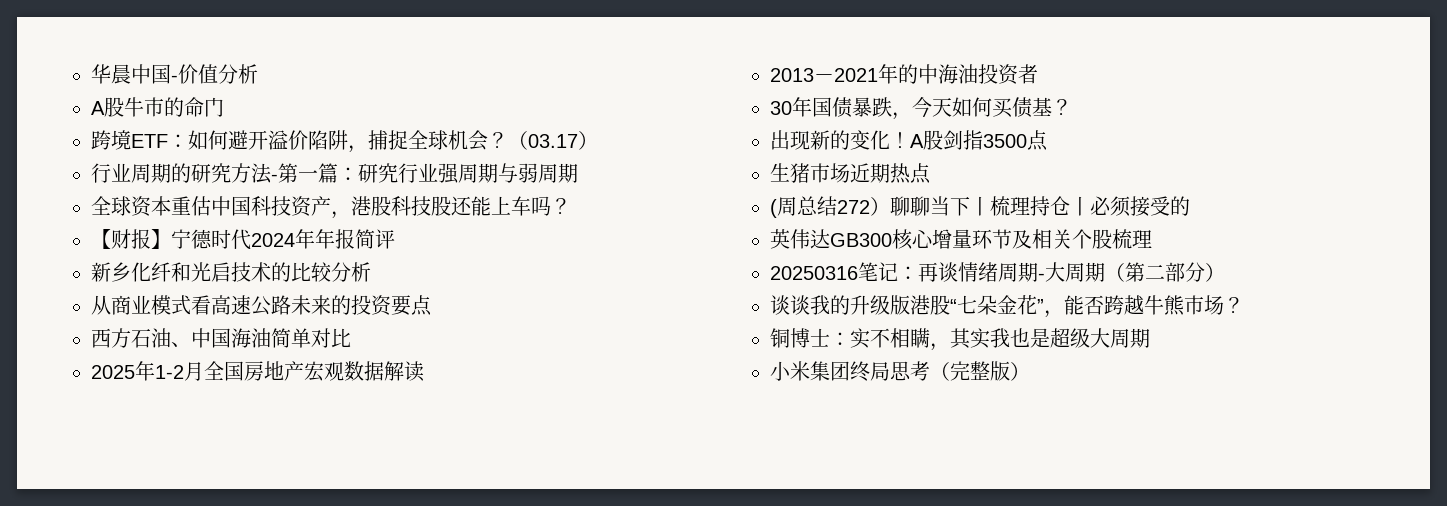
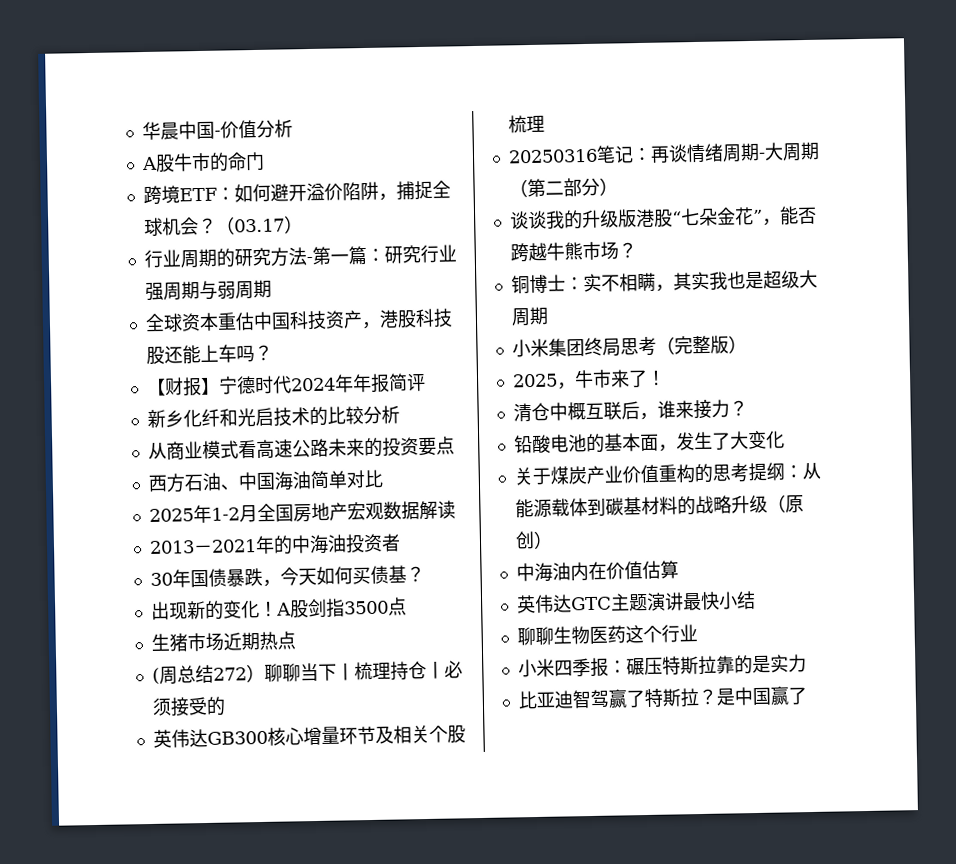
(1030, 371) none -> [511,369,666,390] [512,399,748,423] [513,430,785,454] [513,462,821,486] [514,494,804,519] [514,530,553,550] [515,560,679,583] [515,590,756,614] [516,624,698,646] [517,654,807,678] [517,685,807,710] // 2025，牛市来了！ // 清仓中概互联后，谁来接力？ // 铅酸电池的基本面，发生了大变化 // 关于煤炭产业价值重构的思考提纲：从能源载体到碳基材料的战略升级（原创） // 中海油内在价值估算 // 英伟达GTC主题演讲最快小结 // 聊聊生物医药这个行业 // 小米四季报：碾压特斯拉靠的是实力 // 比亚迪智驾赢了特斯拉？是中国赢了

